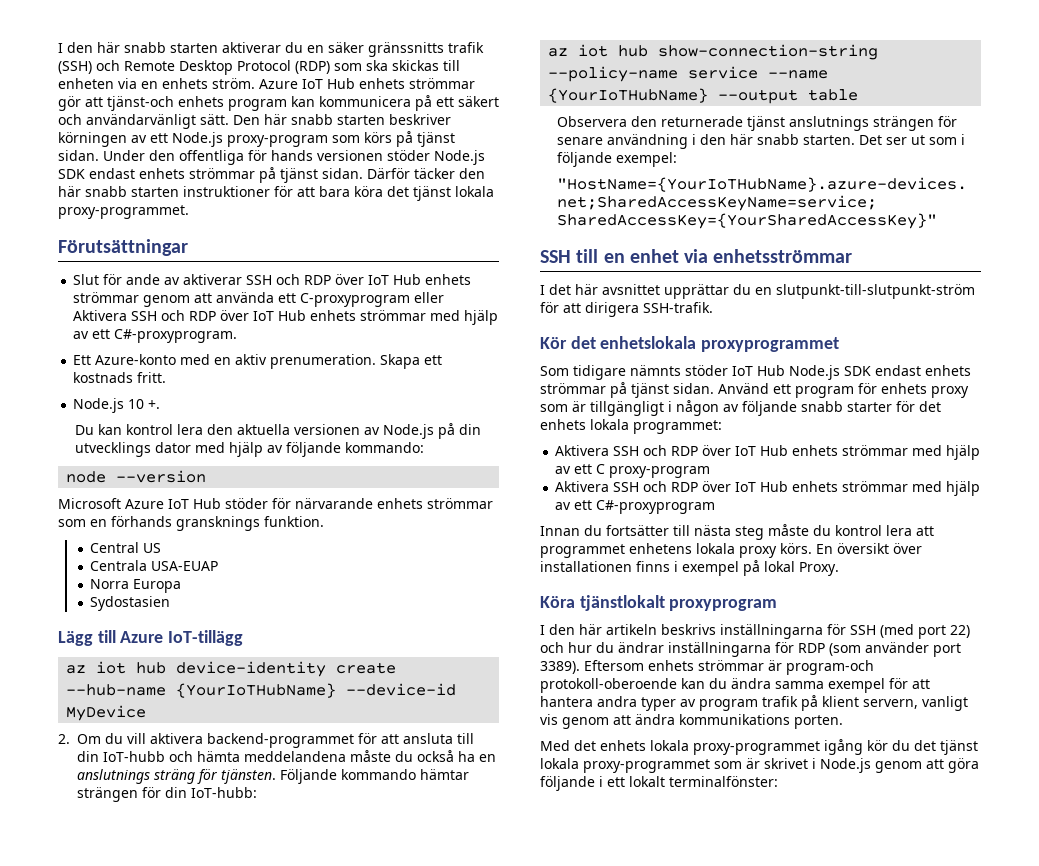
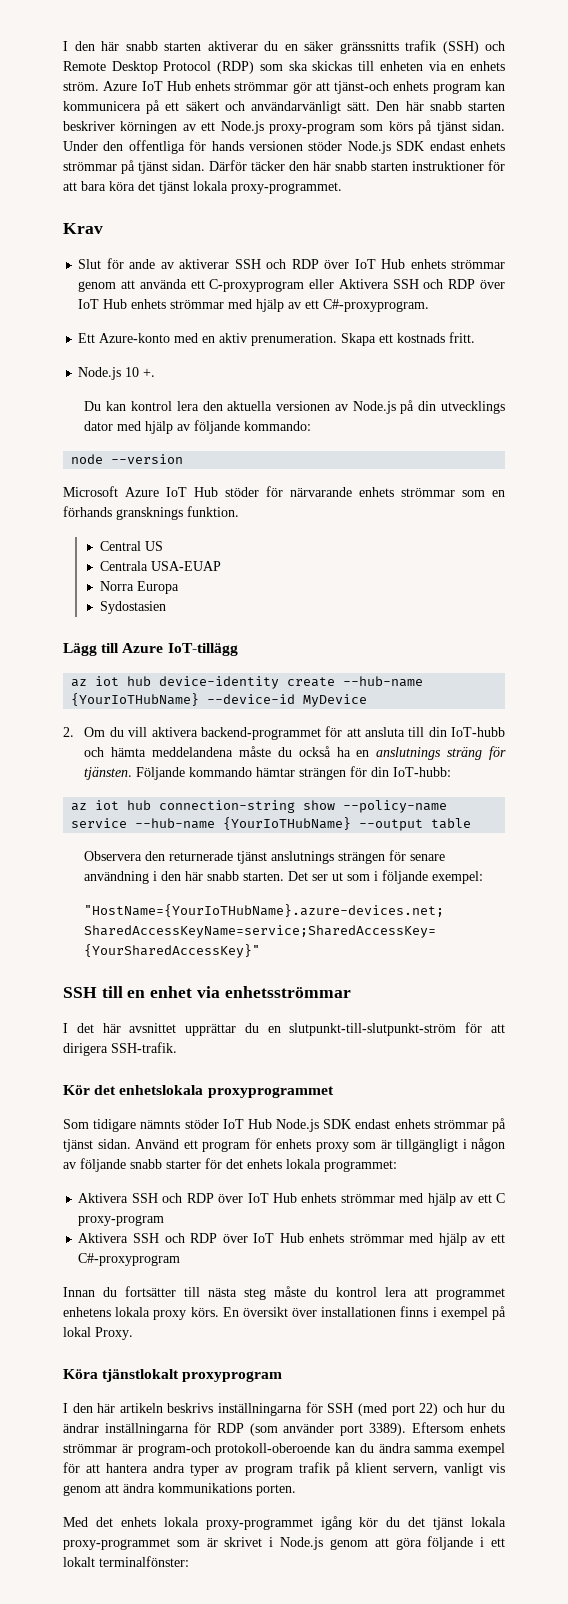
[58,239,188,256] Förutsättningar -> [63,223,103,234] Krav
[658,44,879,60] show-connection-string -> [159,800,336,813] connection-string show
[768,70,829,79] --name -> [135,818,216,829] --hub-name

